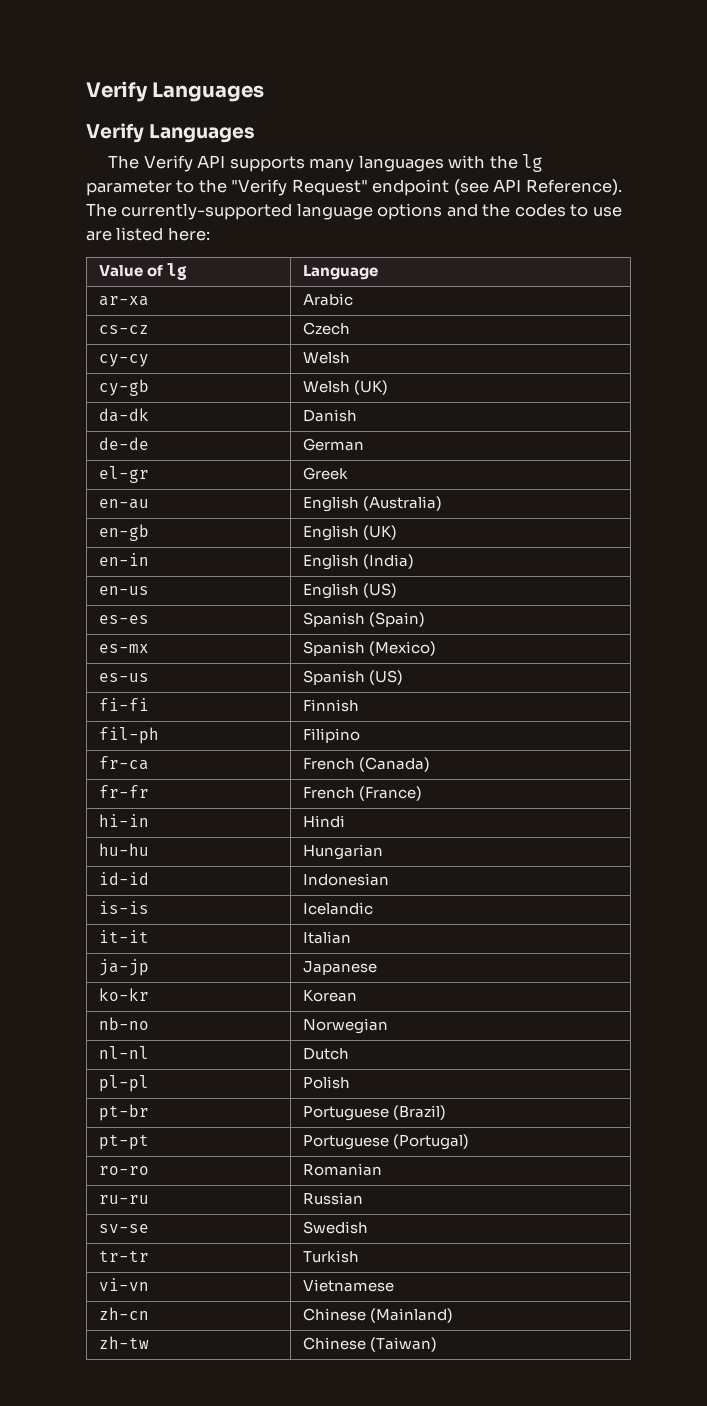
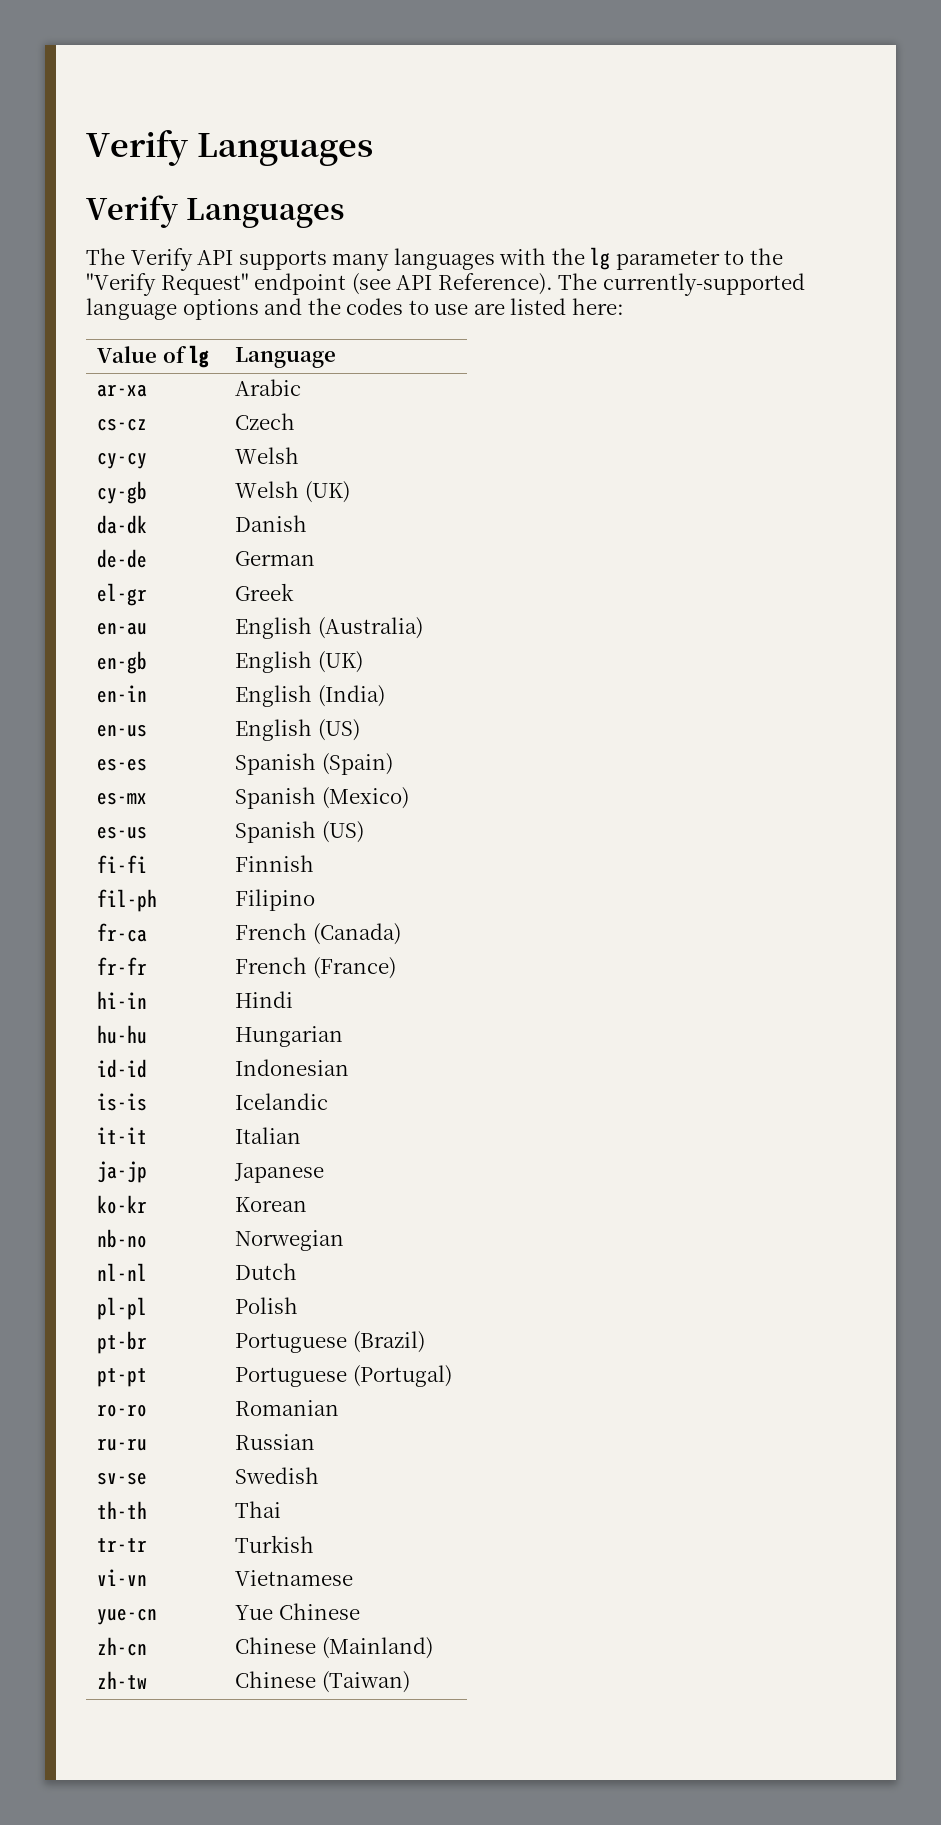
(368, 1227) none -> [97,1501,148,1519] [235,1501,282,1518] // th-th | Thai
(394, 1285) none -> [97,1608,158,1625] [235,1603,360,1620] // yue-cn | Yue Chinese

